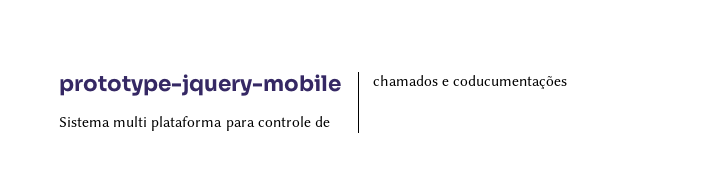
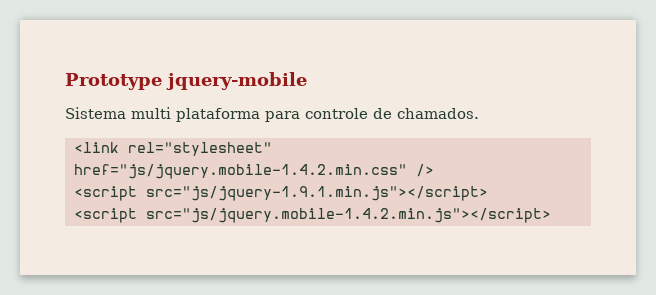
[59,74,341,96] prototype-jquery-mobile -> [65,72,307,90] Prototype jquery-mobile
[373,75,568,89] chamados e coducumentações -> [397,108,479,119] [74,142,272,156] [74,164,434,179] [74,186,488,201] [74,208,551,223] chamados. // <link rel="stylesheet" href="js/jquery.mobile-1.4.2.min.css" /> // <script src="js/jquery-1.9.1.min.js"></script> // <script src="js/jquery.mobile-1.4.2.min.js"></script>

